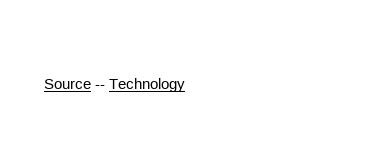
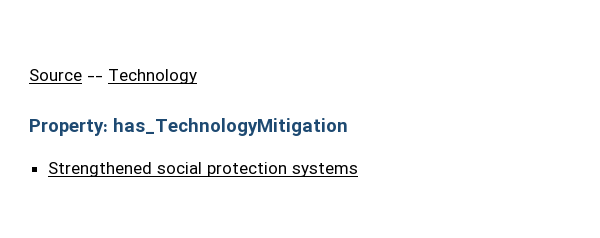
(186, 85) none -> [29,118,348,136] [47,162,358,177] // Property: has_TechnologyMitigation // Strengthened social protection systems

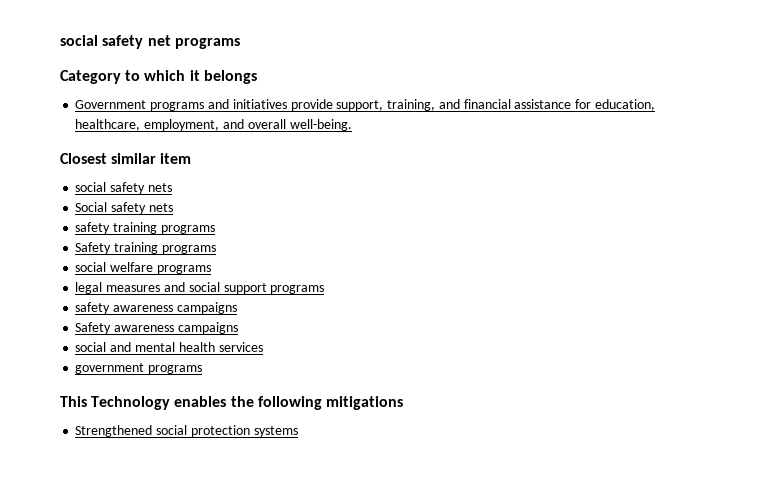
[29,69,197,84] [29,118,348,136] Source -- Technology // Property: has_TechnologyMitigation -> [60,35,240,49] [60,70,257,84] [75,99,655,111] [75,119,352,131] [60,153,192,164] [75,182,172,194] [75,202,173,214] [75,222,215,234] [75,242,216,254] [75,262,211,274] [75,282,325,294] [75,302,237,314] [75,322,238,334] [75,342,263,352] [75,363,203,374] [60,396,403,410] social safety net programs // Category to which it belongs // Government programs and initiatives provide support, training, and financial assistance for education, healthcare, employment, and overall well-being. // Closest similar item // social safety nets // Social safety nets // safety training programs // Safety training programs // social welfare programs // legal measures and social support programs // safety awareness campaigns // Safety awareness campaigns // social and mental health services // government programs // This Technology enables the following mitigations

